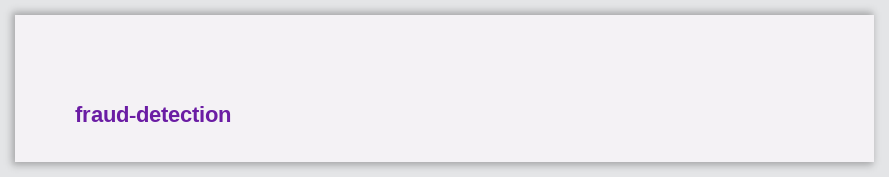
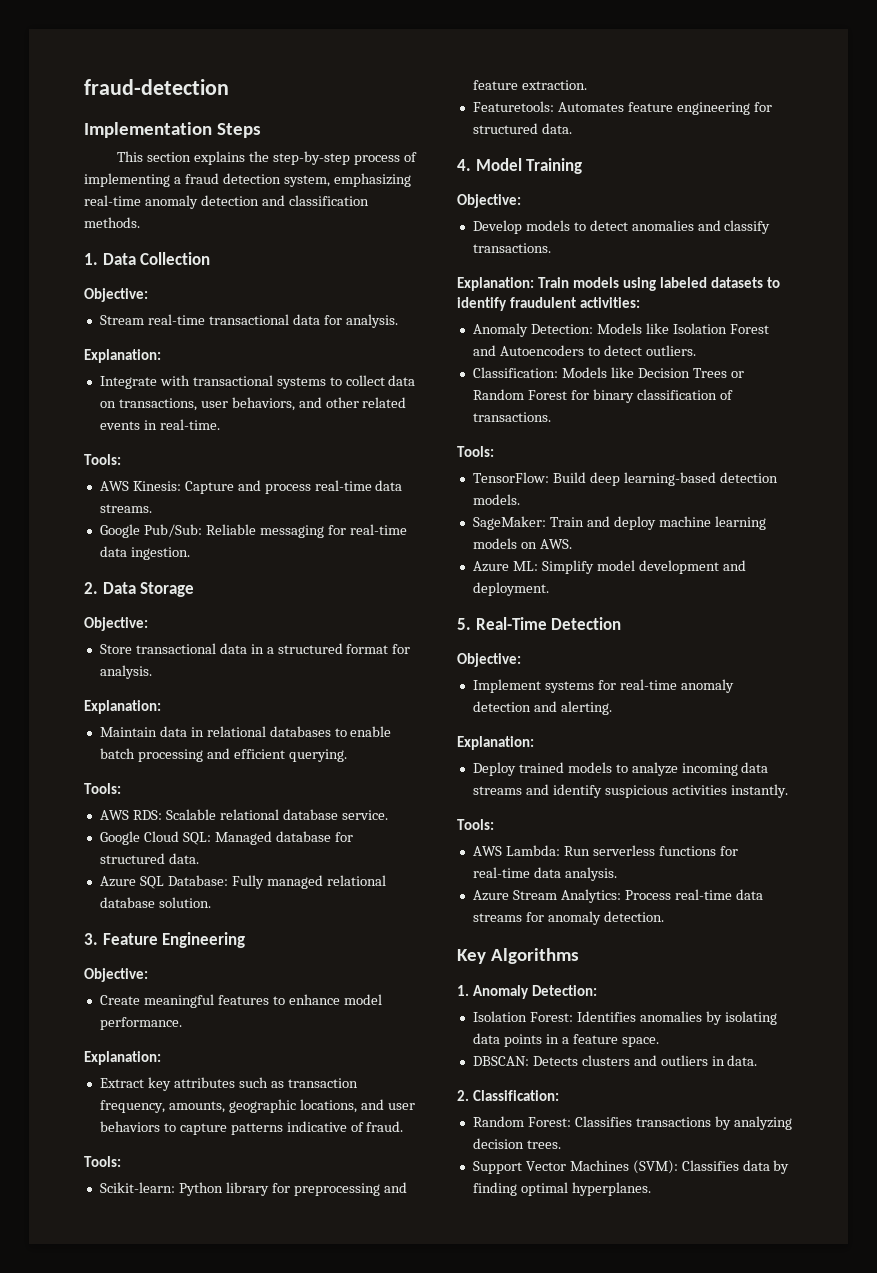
(231, 114) none -> [84,122,262,138] [117,151,417,165] [84,173,411,187] [84,195,369,209] [84,217,140,228] [84,252,211,265] [84,288,148,302] [99,314,398,328] [84,349,161,363] [99,375,416,389] [99,397,407,411] [99,419,220,430] [84,454,121,465] [99,480,403,494] [99,504,152,513] [99,524,407,538] [99,546,190,560] [84,582,195,597] [84,617,148,631] [99,643,411,654] [99,665,152,679] [84,700,161,714] [99,726,392,737] [99,748,347,762] [84,783,121,794] [99,809,388,820] [99,831,353,845] [99,853,199,864] [99,875,386,889] [99,897,211,908] [84,932,246,948] [84,968,148,982] [99,994,382,1008] [99,1017,182,1030] [84,1051,161,1065] [99,1077,358,1091] [99,1099,415,1113] [99,1121,404,1135] [84,1156,121,1167] [99,1182,407,1196] [472,80,587,90] [472,101,772,115] [472,123,572,134] [457,158,583,174] [457,194,521,208] [472,220,771,234] [472,243,551,253] [457,277,781,291] [457,297,641,311] [472,323,769,337] [472,345,696,356] [472,367,744,378] [472,389,733,403] [472,412,551,422] [457,446,494,457] [472,472,778,486] [472,494,520,505] [472,516,766,530] [472,538,572,549] [472,560,746,574] [472,582,549,596] [457,617,622,630] [457,653,521,667] [472,679,734,693] [472,701,612,715] [457,736,534,750] [472,762,769,776] [472,784,788,798] [457,819,494,830] [472,845,738,856] [472,867,617,881] [472,889,763,903] [472,911,664,925] [457,948,580,964] [457,985,598,999] [472,1011,777,1025] [472,1033,659,1047] [472,1055,758,1066] [457,1090,560,1101] [472,1116,792,1130] [472,1138,561,1149] [472,1160,790,1174] [472,1182,651,1196] // Implementation Steps // This section explains the step-by-step process of implementing a fraud detection system, emphasizing real-time anomaly detection and classification methods. // 1. Data Collection // Objective: // Stream real-time transactional data for analysis. // Explanation: // Integrate with transactional systems to collect data on transactions, user behaviors, and other related events in real-time. // Tools: // AWS Kinesis: Capture and process real-time data streams. // Google Pub/Sub: Reliable messaging for real-time data ingestion. // 2. Data Storage // Objective: // Store transactional data in a structured format for analysis. // Explanation: // Maintain data in relational databases to enable batch processing and efficient querying. // Tools: // AWS RDS: Scalable relational database service. // Google Cloud SQL: Managed database for structured data. // Azure SQL Database: Fully managed relational database solution. // 3. Feature Engineering // Objective: // Create meaningful features to enhance model performance. // Explanation: // Extract key attributes such as transaction frequency, amounts, geographic locations, and user behaviors to capture patterns indicative of fraud. // Tools: // Scikit-learn: Python library for preprocessing and feature extraction. // Featuretools: Automates feature engineering for structured data. // 4. Model Training // Objective: // Develop models to detect anomalies and classify transactions. // Explanation: Train models using labeled datasets to identify fraudulent activities: // Anomaly Detection: Models like Isolation Forest and Autoencoders to detect outliers. // Classification: Models like Decision Trees or Random Forest for binary classification of transactions. // Tools: // TensorFlow: Build deep learning-based detection models. // SageMaker: Train and deploy machine learning models on AWS. // Azure ML: Simplify model development and deployment. // 5. Real-Time Detection // Objective: // Implement systems for real-time anomaly detection and alerting. // Explanation: // Deploy trained models to analyze incoming data streams and identify suspicious activities instantly. // Tools: // AWS Lambda: Run serverless functions for real-time data analysis. // Azure Stream Analytics: Process real-time data streams for anomaly detection. // Key Algorithms // 1. Anomaly Detection: // Isolation Forest: Identifies anomalies by isolating data points in a feature space. // DBSCAN: Detects clusters and outliers in data. // 2. Classification: // Random Forest: Classifies transactions by analyzing decision trees. // Support Vector Machines (SVM): Classifies data by finding optimal hyperplanes.

